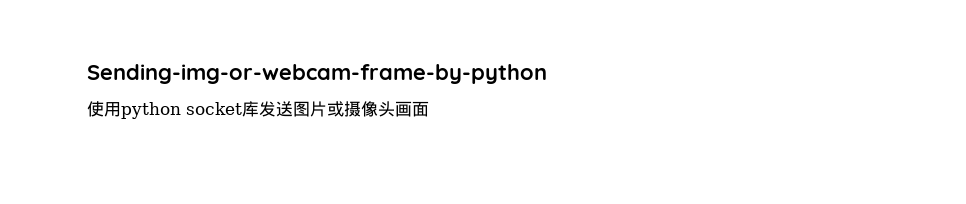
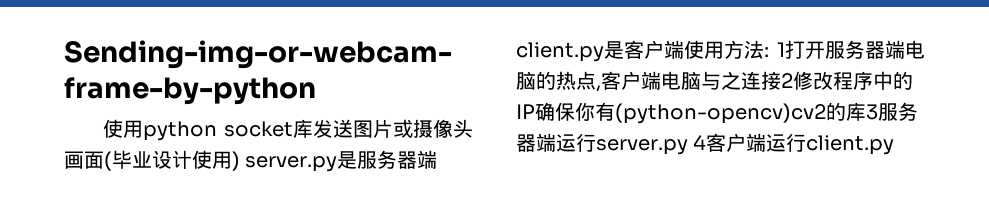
(429, 109) none -> [104,150,438,172] [516,40,925,62] [516,71,913,92] [516,102,918,124] [516,133,895,155] (毕业设计使用) server.py是服务器端client.py是客户端使用方法: 1打开服务器端电脑的热点,客户端电脑与之连接2修改程序中的IP确保你有(python-opencv)cv2的库3服务器端运行server.py 4客户端运行client.py

